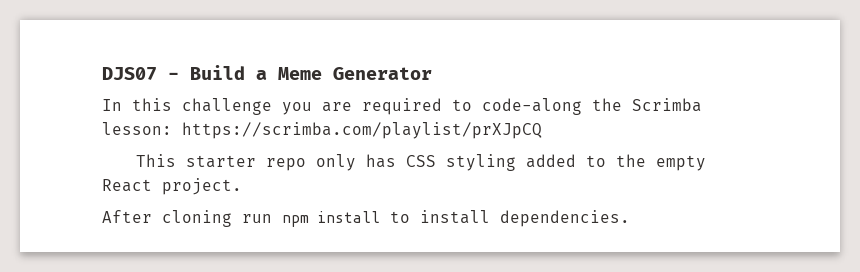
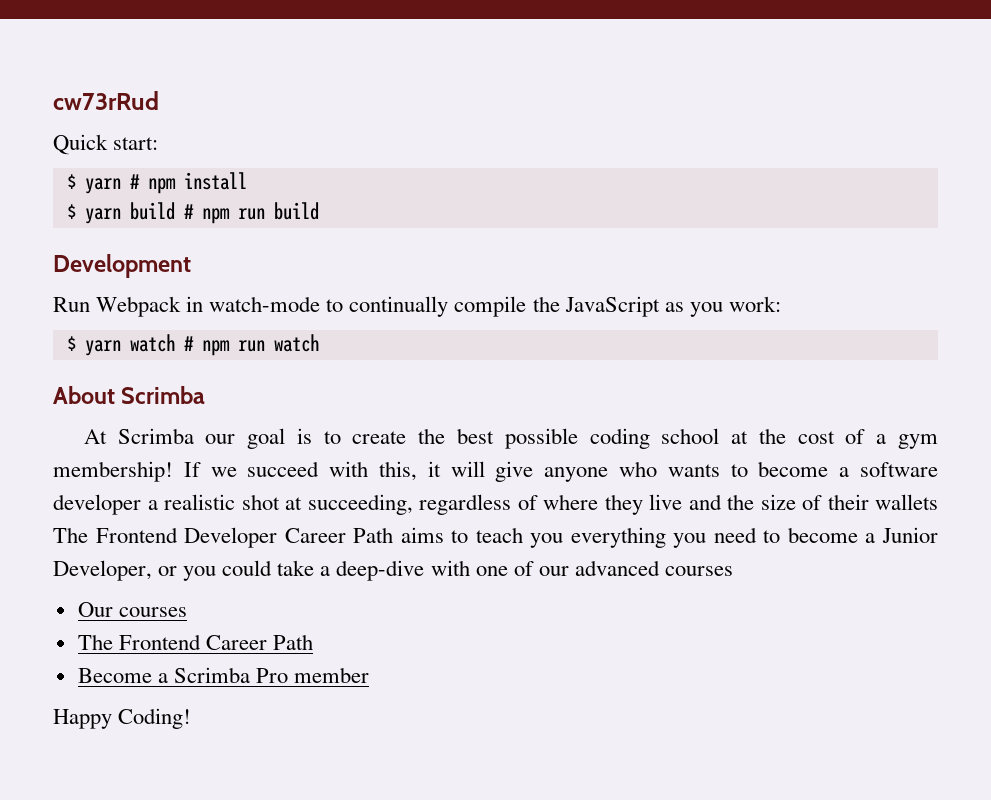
[102,65,432,80] [102,98,702,115] [102,122,542,139] [135,154,706,171] [102,178,242,195] [102,210,630,227] DJS07 - Build a Meme Generator // In this challenge you are required to code-along the Scrimba lesson: https://scrimba.com/playlist/prXJpCQ // This starter repo only has CSS styling added to the empty React project. // After cloning run npm install to install dependencies. -> [53,91,159,110] [53,134,159,155] [66,172,247,194] [66,202,319,224] [53,254,191,278] [53,296,781,317] [66,334,319,356] [53,386,206,404] [83,428,939,449] [53,461,938,482] [53,494,938,515] [53,527,938,548] [53,560,733,581] [77,602,187,617] [77,634,313,650] [77,667,370,683] [53,708,192,729] cw73rRud // Quick start: // $ yarn # npm install // $ yarn build # npm run build // Development // Run Webpack in watch-mode to continually compile the JavaScript as you work: // $ yarn watch # npm run watch // About Scrimba // At Scrimba our goal is to create the best possible coding school at the cost of a gym membership! If we succeed with this, it will give anyone who wants to become a software developer a realistic shot at succeeding, regardless of where they live and the size of their wallets The Frontend Developer Career Path aims to teach you everything you need to become a Junior Developer, or you could take a deep-dive with one of our advanced courses // Our courses // The Frontend Career Path // Become a Scrimba Pro member // Happy Coding!

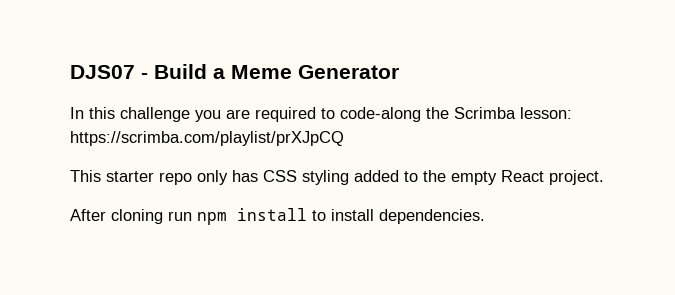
[53,91,159,110] [53,134,159,155] [66,172,247,194] [66,202,319,224] [53,254,191,278] [53,296,781,317] [66,334,319,356] [53,386,206,404] [83,428,939,449] [53,461,938,482] [53,494,938,515] [53,527,938,548] [53,560,733,581] [77,602,187,617] [77,634,313,650] [77,667,370,683] [53,708,192,729] cw73rRud // Quick start: // $ yarn # npm install // $ yarn build # npm run build // Development // Run Webpack in watch-mode to continually compile the JavaScript as you work: // $ yarn watch # npm run watch // About Scrimba // At Scrimba our goal is to create the best possible coding school at the cost of a gym membership! If we succeed with this, it will give anyone who wants to become a software developer a realistic shot at succeeding, regardless of where they live and the size of their wallets The Frontend Developer Career Path aims to teach you everything you need to become a Junior Developer, or you could take a deep-dive with one of our advanced courses // Our courses // The Frontend Career Path // Become a Scrimba Pro member // Happy Coding! -> [70,64,399,79] [70,107,572,122] [70,131,344,146] [70,170,604,185] [70,208,485,225] DJS07 - Build a Meme Generator // In this challenge you are required to code-along the Scrimba lesson: https://scrimba.com/playlist/prXJpCQ // This starter repo only has CSS styling added to the empty React project. // After cloning run npm install to install dependencies.

